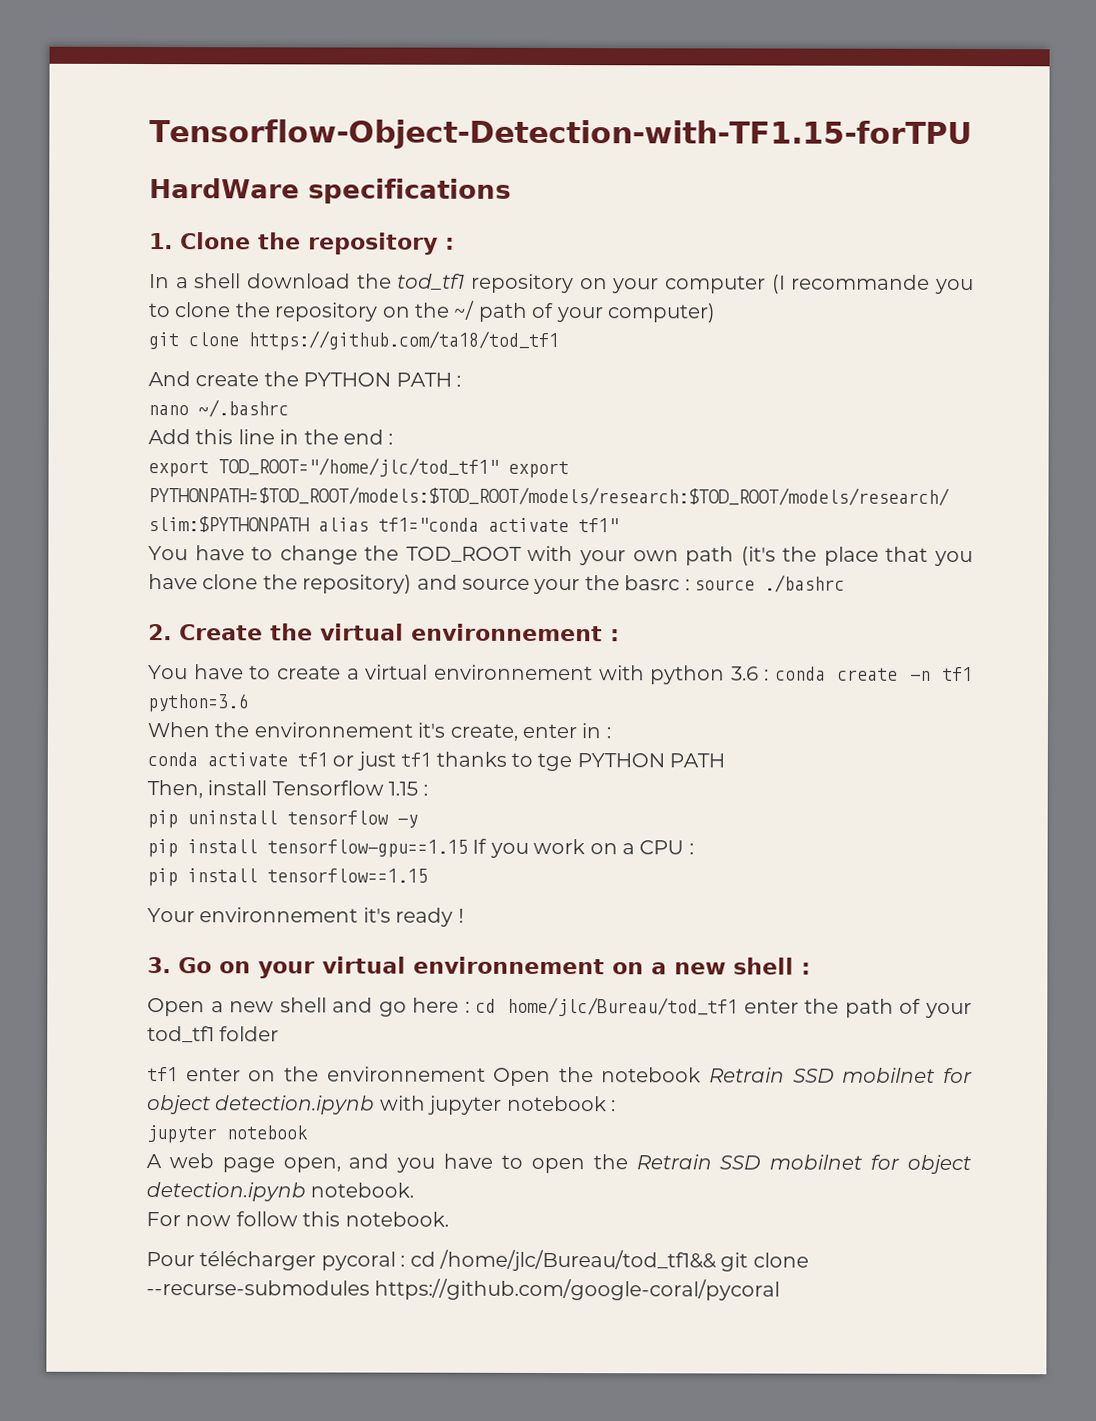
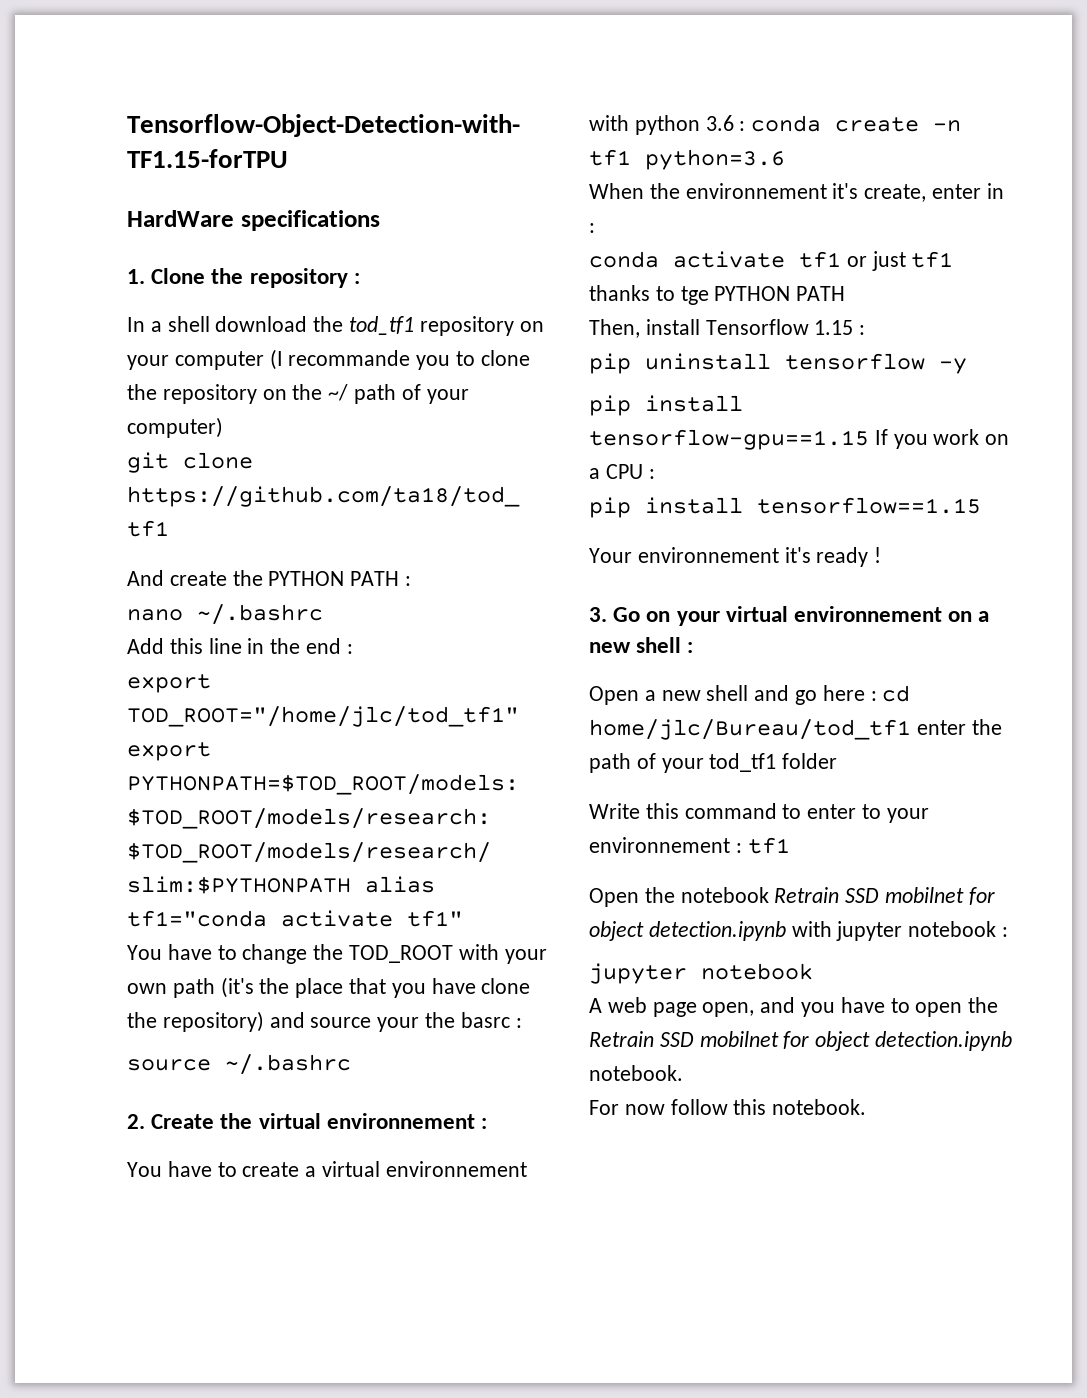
[693,574,845,593] source ./bashrc -> [127,1054,351,1075] // source ~/.bashrc
[147,1066,486,1082] tf1 enter on the environnement -> [589,803,929,823] [589,837,790,854] Write this command to enter to your environnement : tf1 //
[146,1249,809,1272] [146,1278,781,1301] // Pour télécharger pycoral : cd /home/jlc/Bureau/tod_tf1&& git clone --recurse-submodules https://github.com/google-coral/pycoral -> (867, 1107) none

